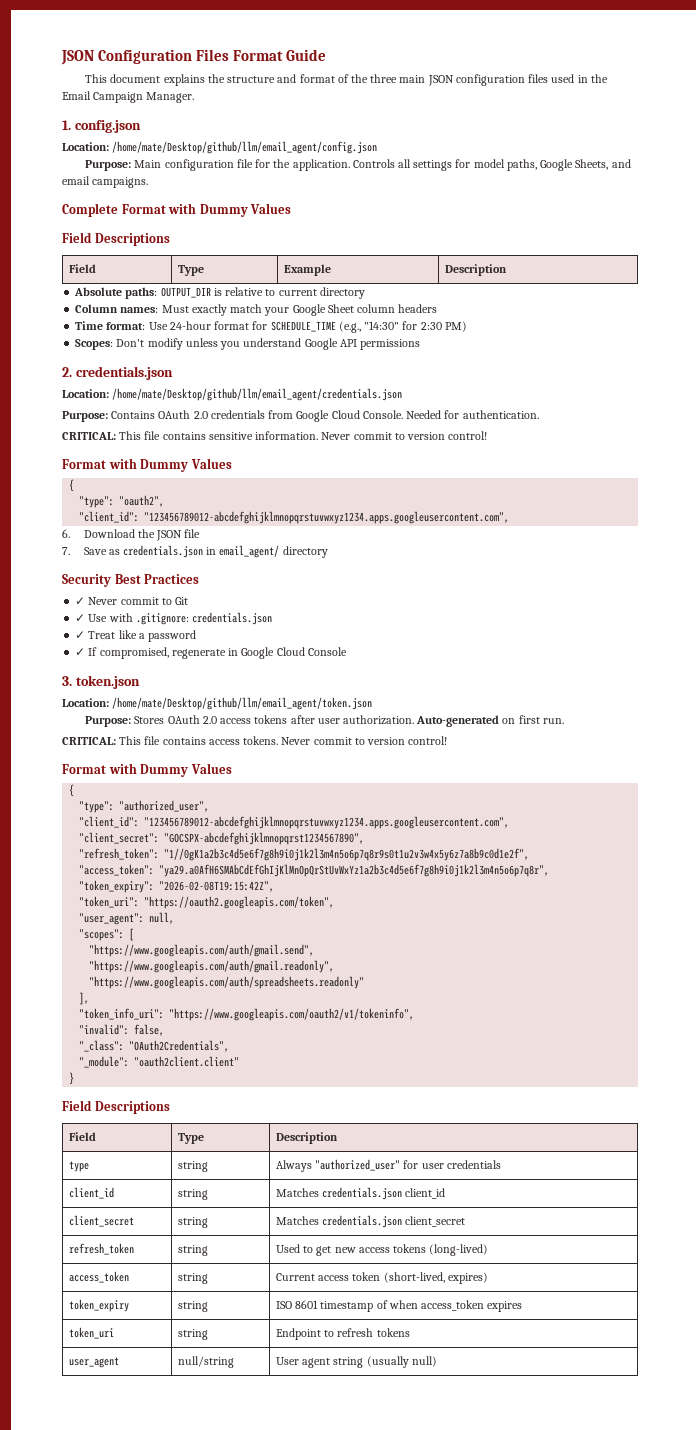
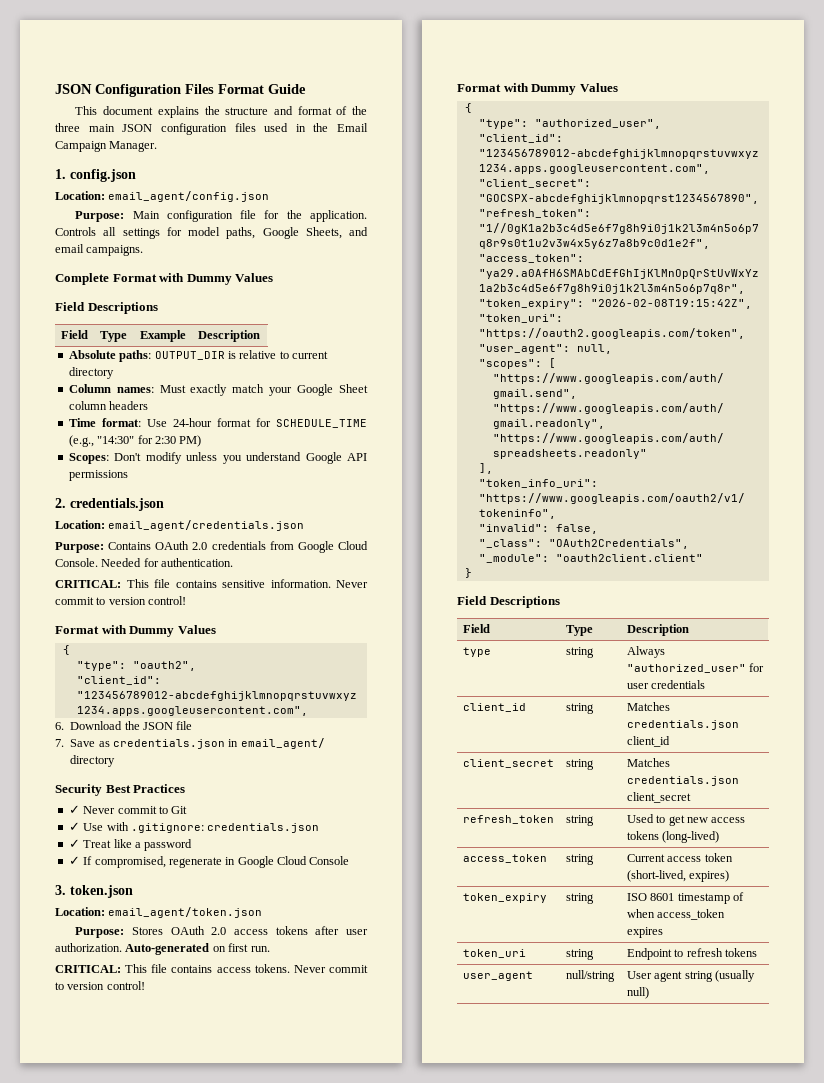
[112,141,378,154] /home/mate/Desktop/github/llm/email_agent/config.json -> [108,191,270,202] email_agent/config.json
[112,388,403,401] /home/mate/Desktop/github/llm/email_agent/credentials.json -> [108,520,305,531] email_agent/credentials.json
[112,697,373,710] /home/mate/Desktop/github/llm/email_agent/token.json -> [108,907,263,918] email_agent/token.json

